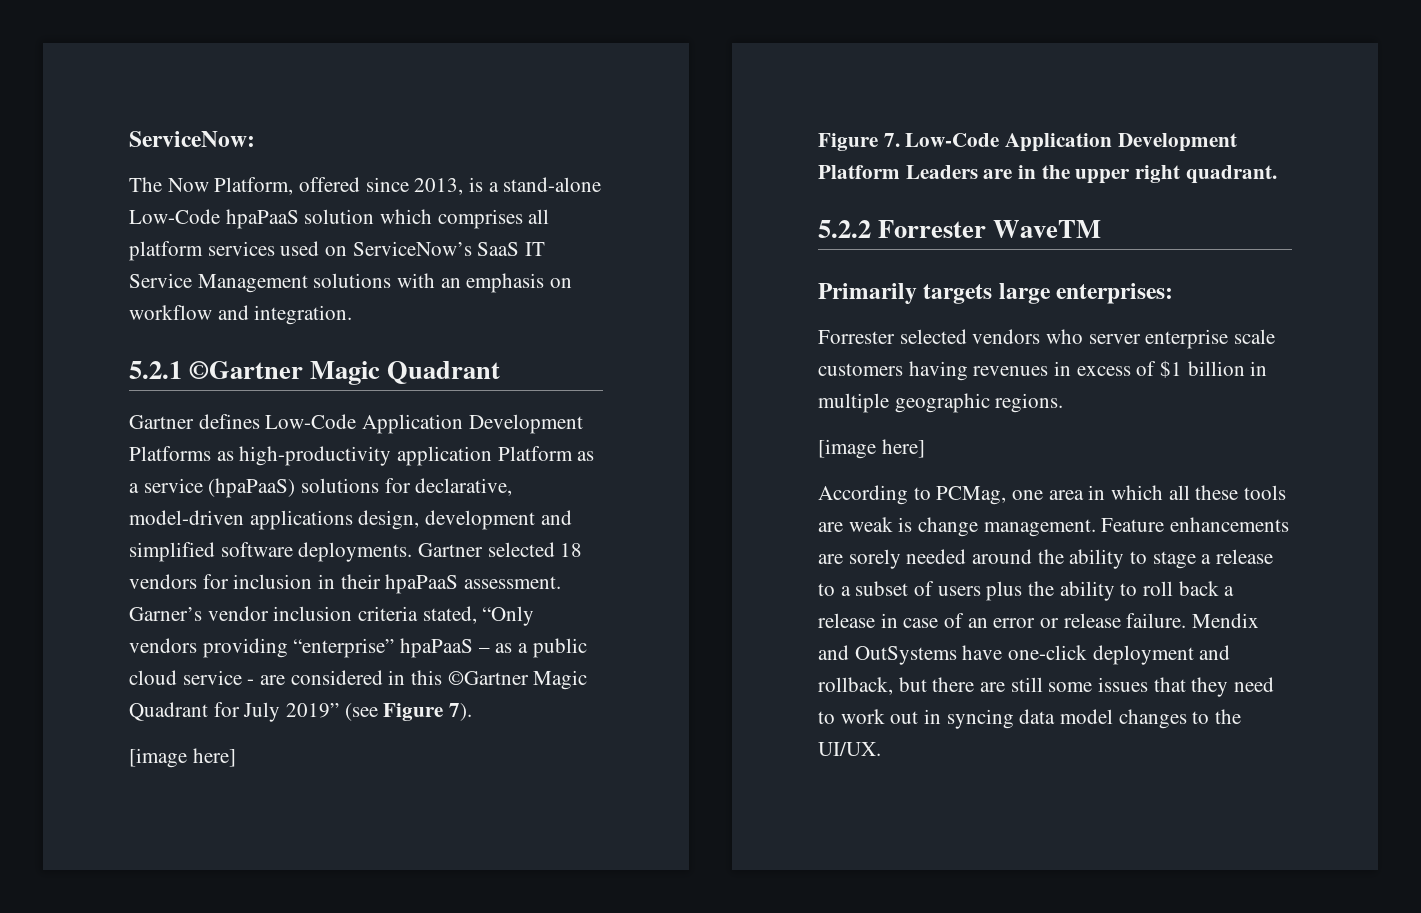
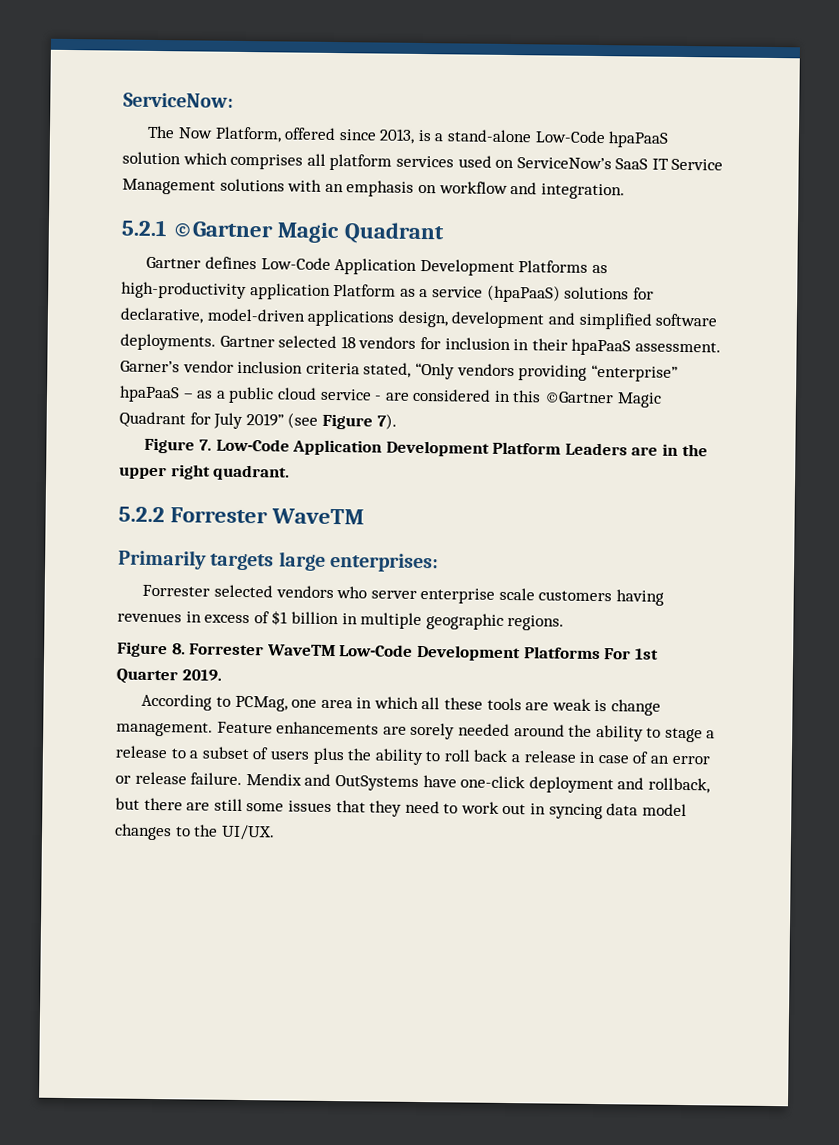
[129,748,236,768] // [image here] -> (397, 421) none
[818,439,925,459] [image here] -> [117,641,659,662] [116,668,222,685] Figure 8. Forrester WaveTM Low-Code Development Platforms For 1st Quarter 2019.

